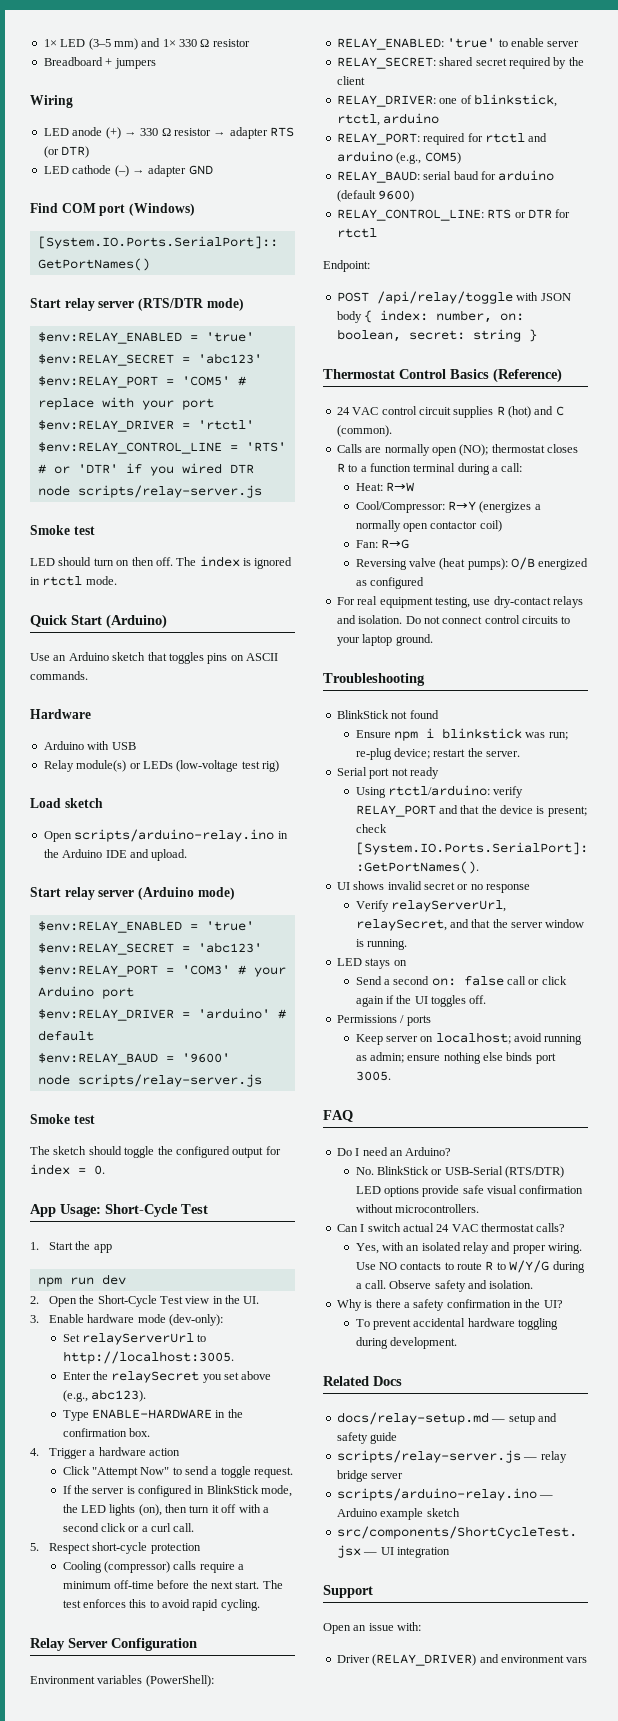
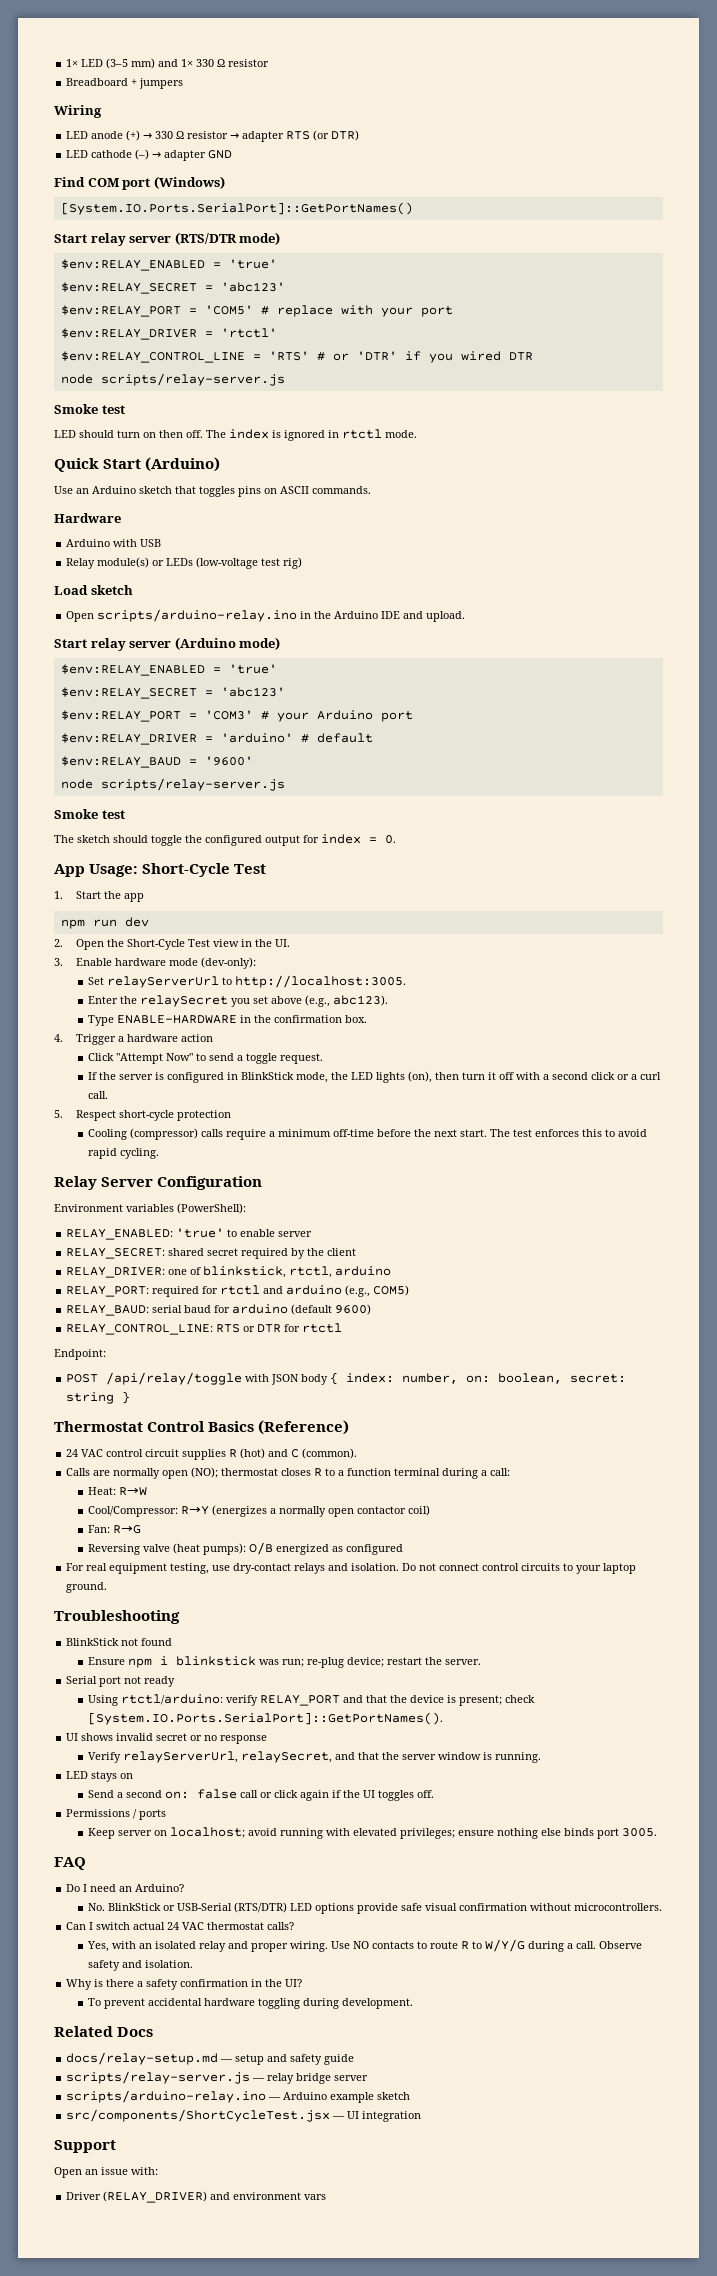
[355,1052,404,1063] as admin; -> [325,1828,455,1839] with elevated privileges;

